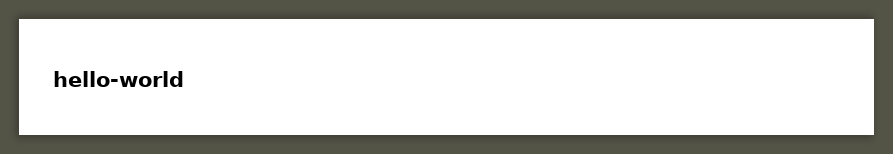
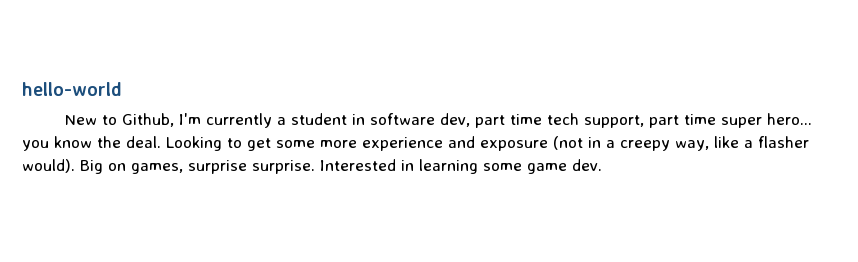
(184, 79) none -> [65,113,813,128] [22,136,809,151] [22,159,602,174] // New to Github, I'm currently a student in software dev, part time tech support, part time super hero... you know the deal. Looking to get some more experience and exposure (not in a creepy way, like a flasher would). Big on games, surprise surprise. Interested in learning some game dev.

